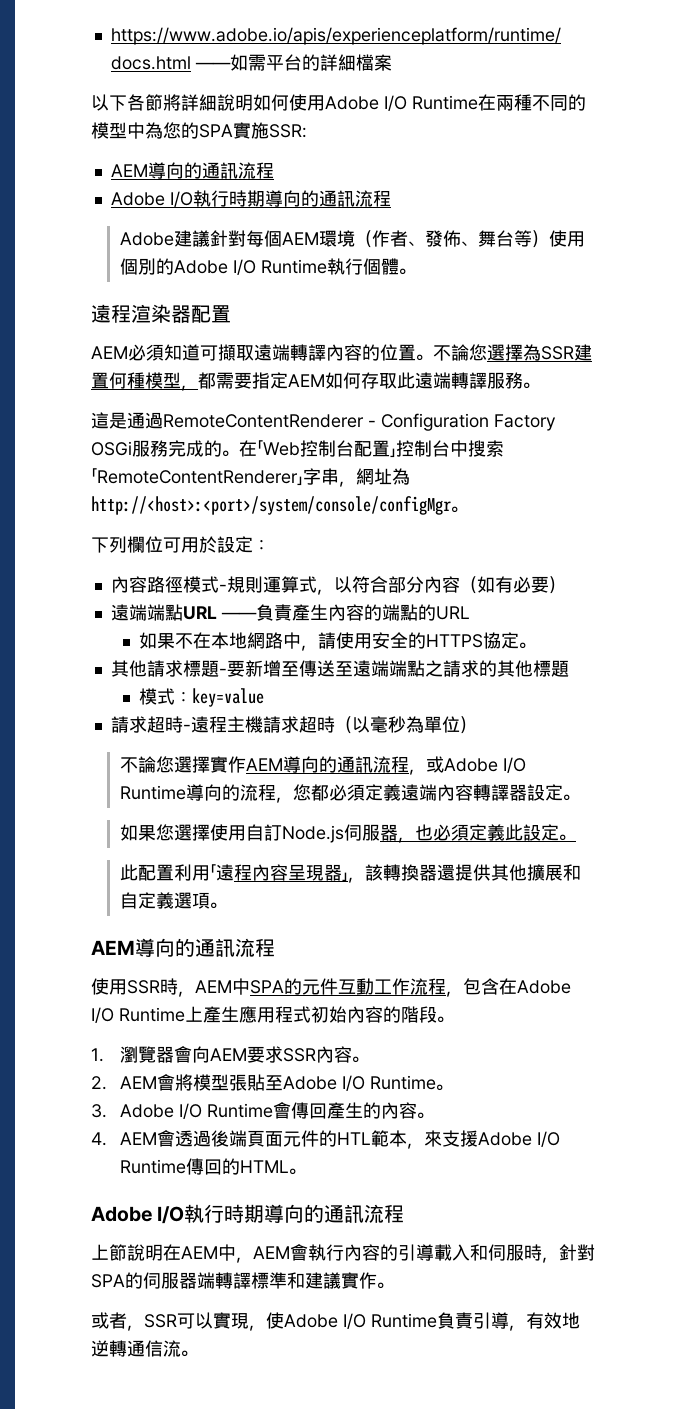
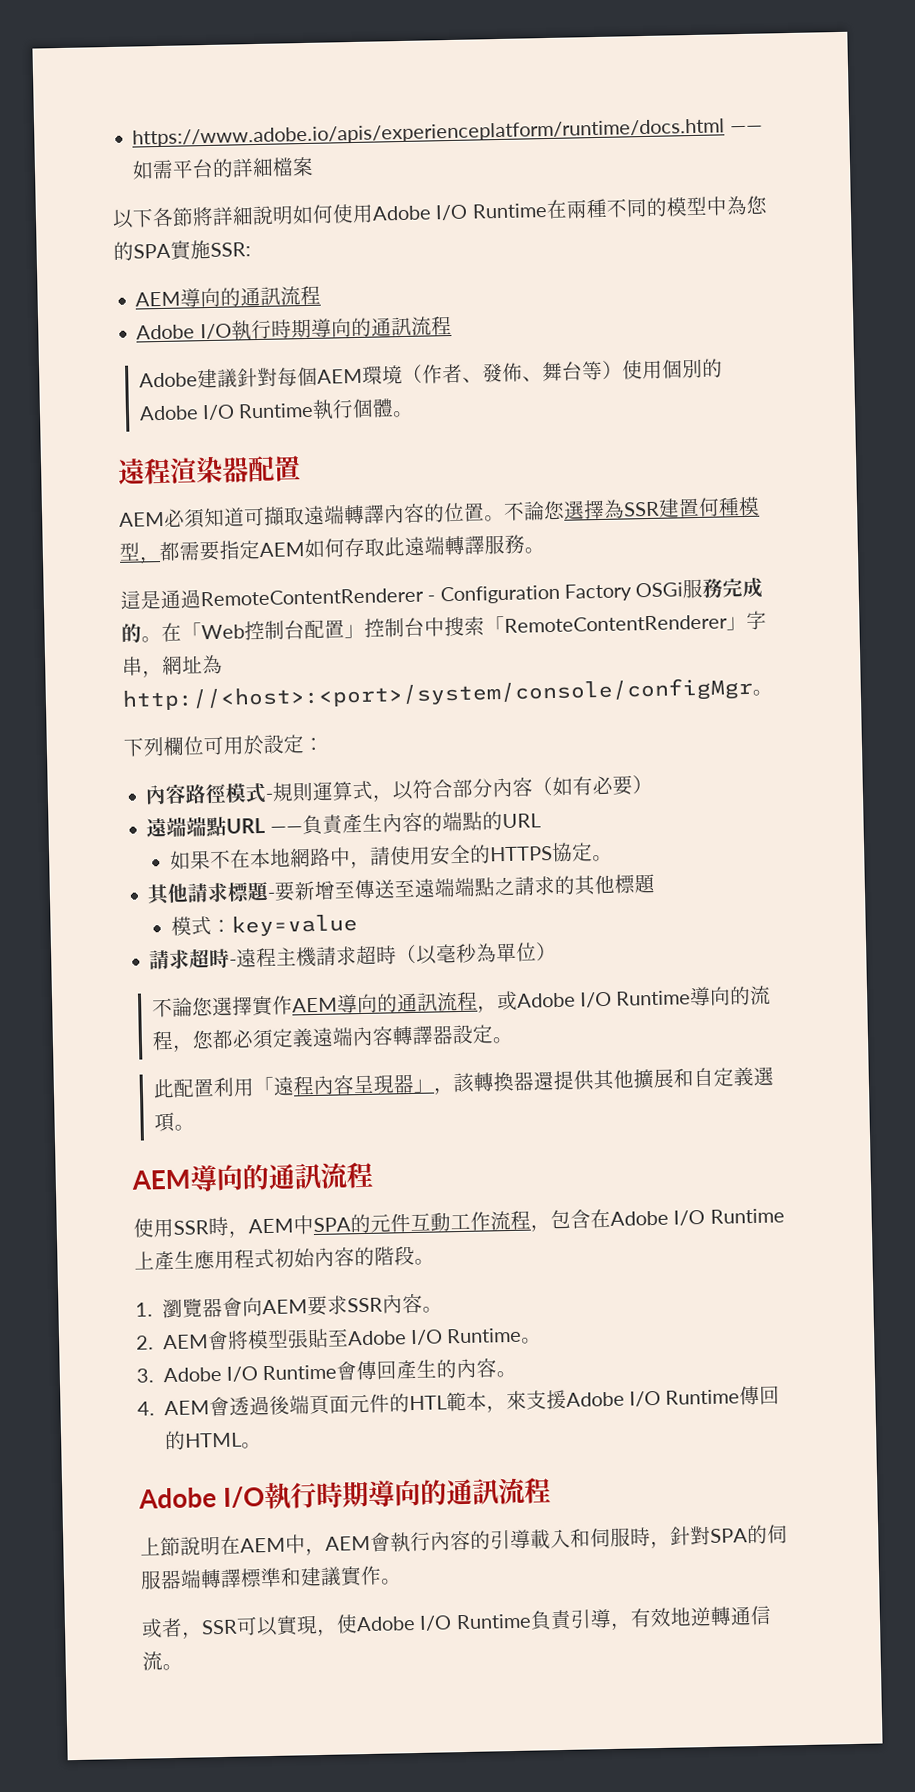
[119,824,576,843] // 如果您選擇使用自訂Node.js伺服器，也必須定義此設定。 -> (514, 1040) none

